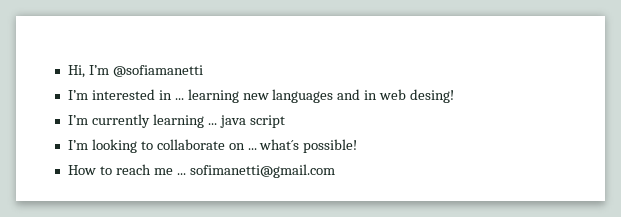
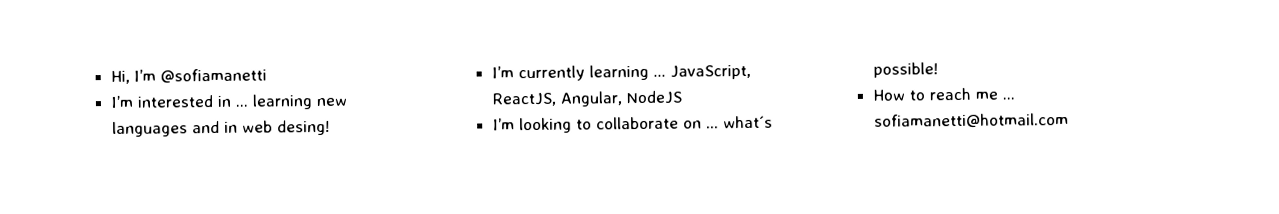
[219,115,285,128] java script -> [669,64,751,80] [491,90,682,107] JavaScript, ReactJS, Angular, NodeJS
[189,164,335,178] sofimanetti@gmail.com -> [873,112,1069,129] sofiamanetti@hotmail.com

